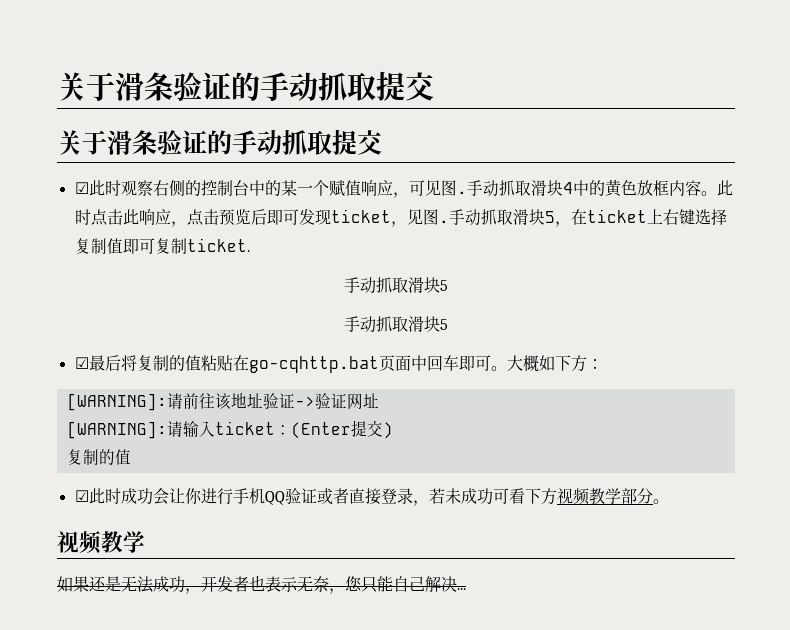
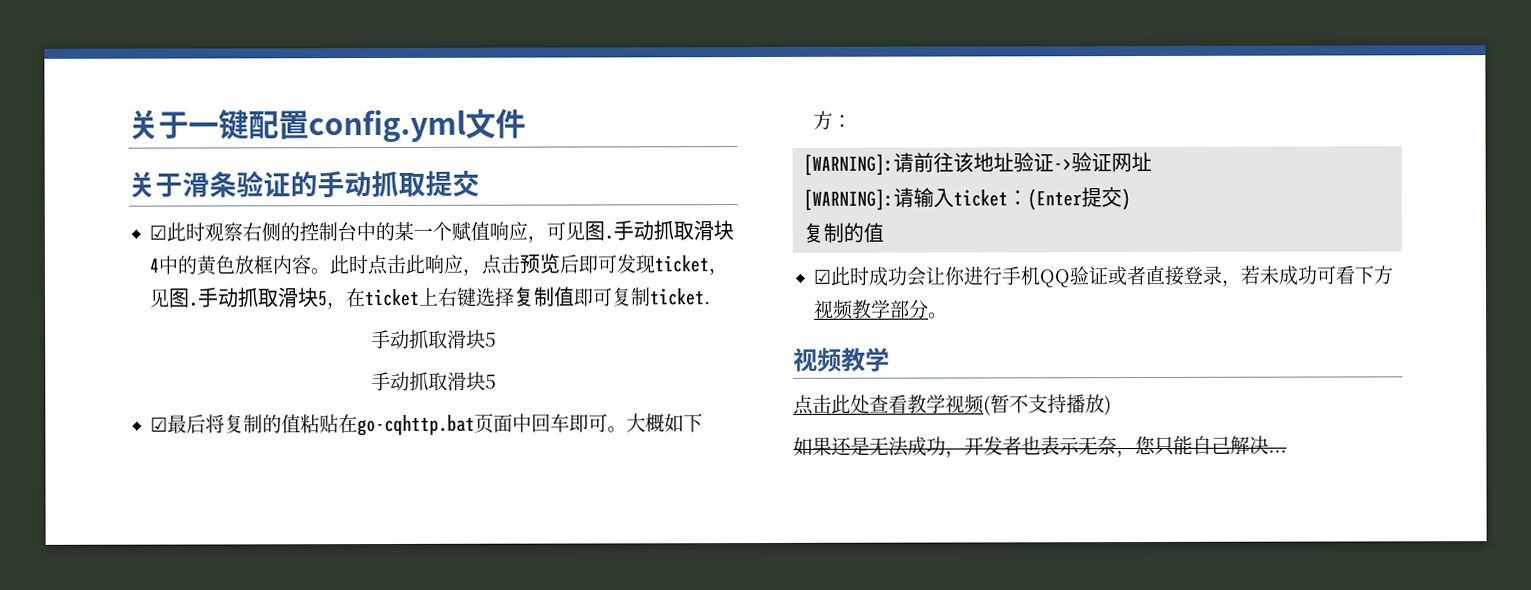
[57,71,434,101] 关于滑条验证的手动抓取提交 -> [128,108,526,143] 关于一键配置config.yml文件
(145, 542) none -> [793,394,1112,416] // 点击此处查看教学视频(暂不支持播放)

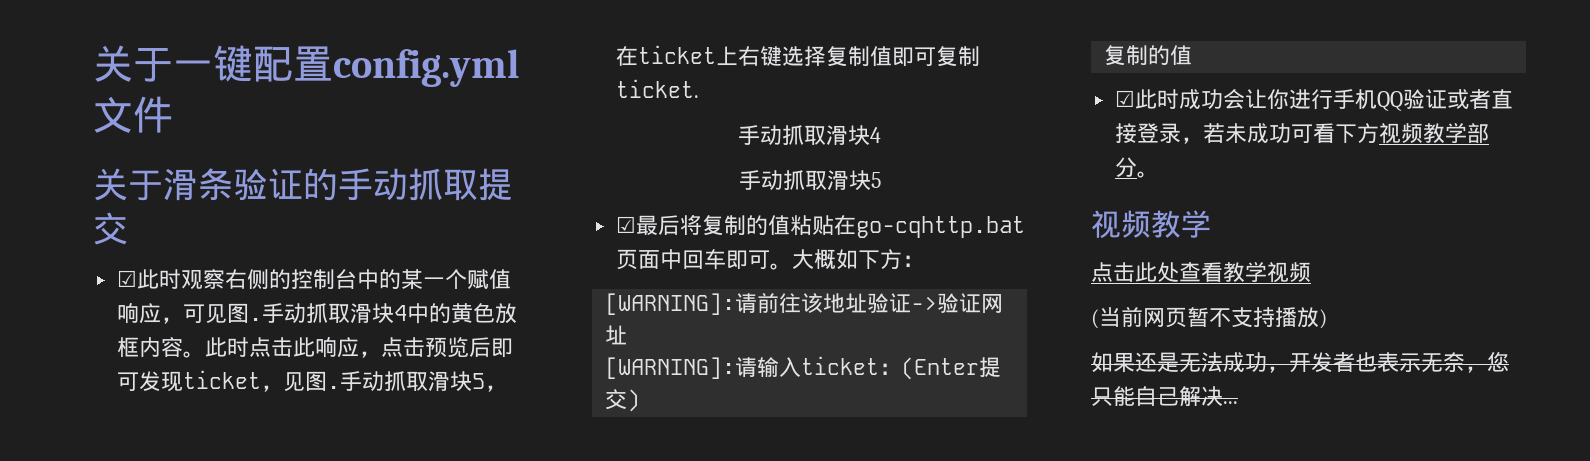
[485,332,497,347] 5 -> [870,127,881,143] 4
[983,395,991,416] ( -> [1091,306,1187,329] // (当前网页

